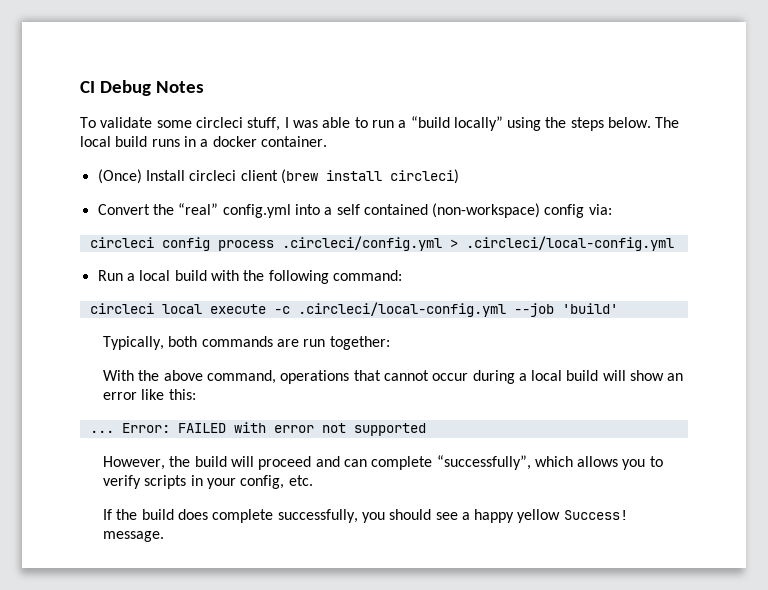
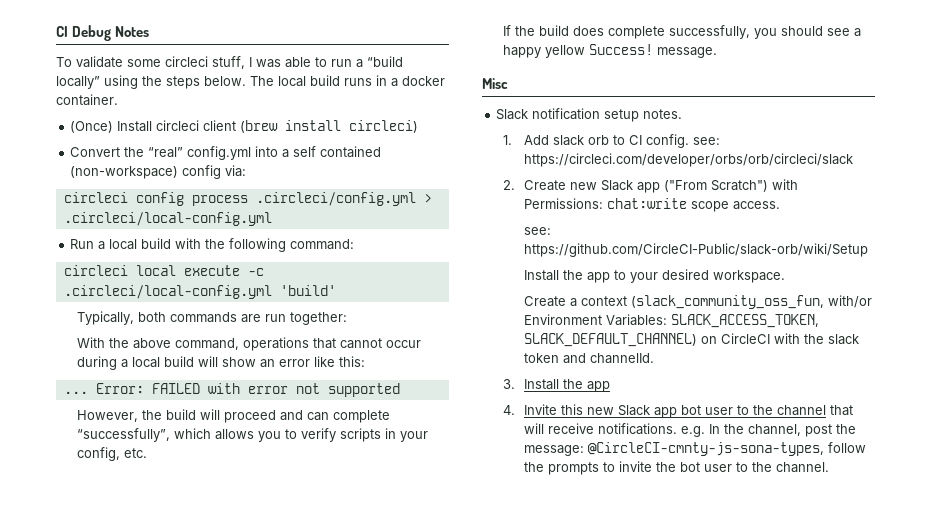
[513,303,554,317] --job -> (272, 292) none
(164, 536) none -> [482,78,508,89] [496,108,683,122] [502,134,720,148] [523,153,853,167] [502,179,798,193] [523,198,780,212] [523,227,551,235] [523,243,868,257] [523,269,785,283] [523,295,872,309] [523,314,819,328] [523,333,859,347] [523,353,654,364] [502,379,610,392] [502,404,853,418] [523,423,856,437] [523,442,866,456] [523,461,829,475] // Misc // Slack notification setup notes. // 1. Add slack orb to CI config. see: https://circleci.com/developer/orbs/orb/circleci/slack // 2. Create new Slack app ("From Scratch") with Permissions: chat:write scope access. // see: https://github.com/CircleCI-Public/slack-orb/wiki/Setup // Install the app to your desired workspace. // Create a context (slack_community_oss_fun, with/or Environment Variables: SLACK_ACCESS_TOKEN, SLACK_DEFAULT_CHANNEL) on CircleCI with the slack token and channelId. // 3. Install the app // 4. Invite this new Slack app bot user to the channel that will receive notifications. e.g. In the channel, post the message: @CircleCI-cmnty-js-sona-types, follow the prompts to invite the bot user to the channel.

